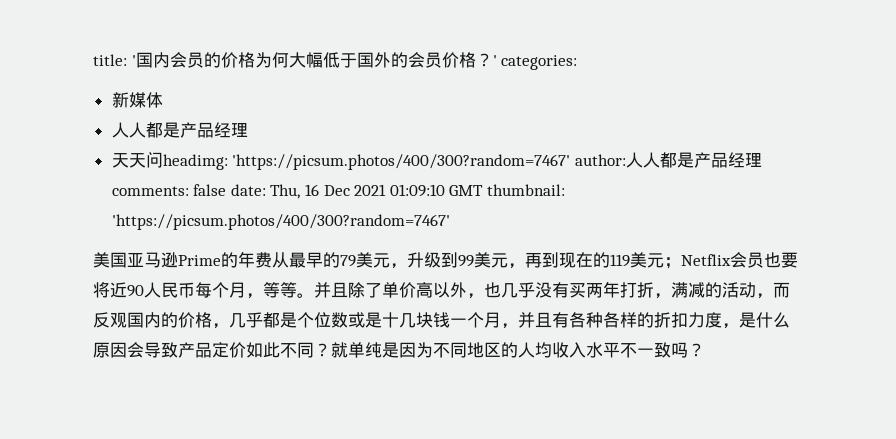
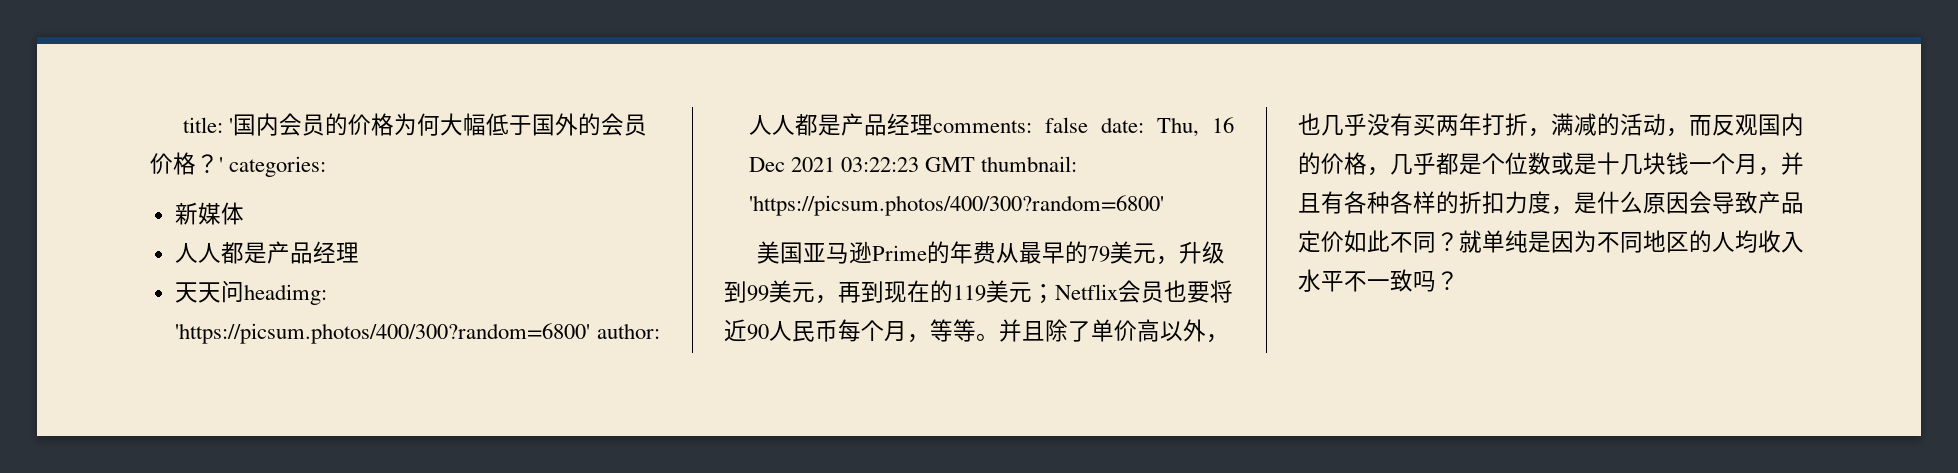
[232,154,571,170] 'https://picsum.photos/400/300?random=7467' -> [174,323,590,344] 'https://picsum.photos/400/300?random=6800'
[389,184,445,197] 01:09:10 -> [840,157,919,172] 03:22:23
[111,214,450,230] 'https://picsum.photos/400/300?random=7467' -> [748,195,1164,216] 'https://picsum.photos/400/300?random=6800'

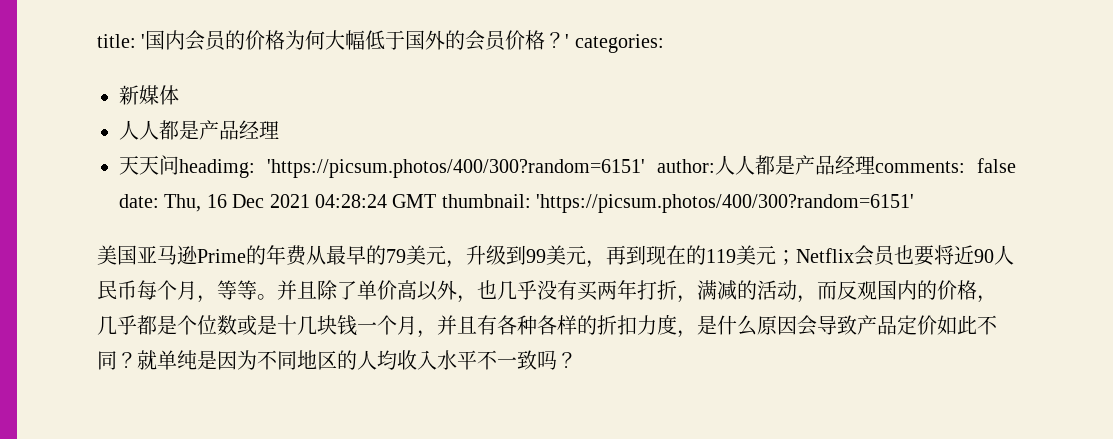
[174,323,590,344] 'https://picsum.photos/400/300?random=6800' -> [267,159,645,178] 'https://picsum.photos/400/300?random=6151'
[840,157,919,172] 03:22:23 -> [315,194,387,208] 04:28:24
[748,195,1164,216] 'https://picsum.photos/400/300?random=6800' -> [536,194,915,213] 'https://picsum.photos/400/300?random=6151'

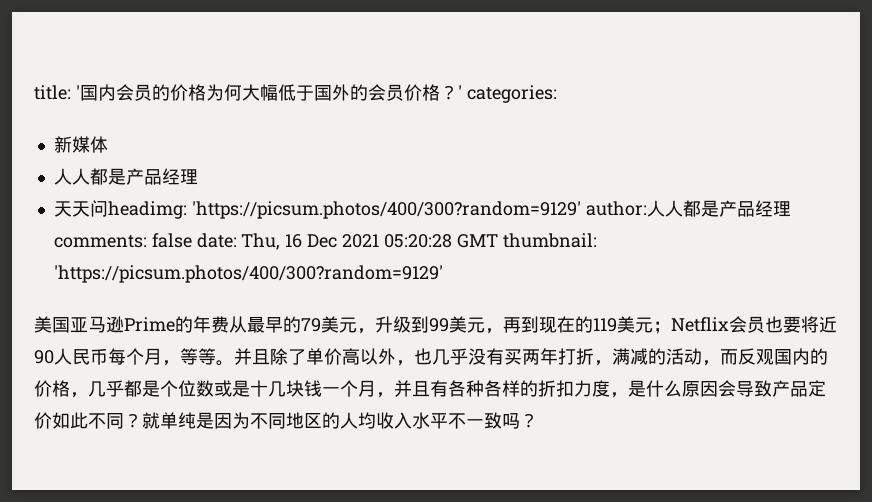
[267,159,645,178] 'https://picsum.photos/400/300?random=6151' -> [191,201,581,219] 'https://picsum.photos/400/300?random=9129'
[315,194,387,208] 04:28:24 -> [383,234,452,248] 05:20:28
[536,194,915,213] 'https://picsum.photos/400/300?random=6151' -> [53,265,443,283] 'https://picsum.photos/400/300?random=9129'

